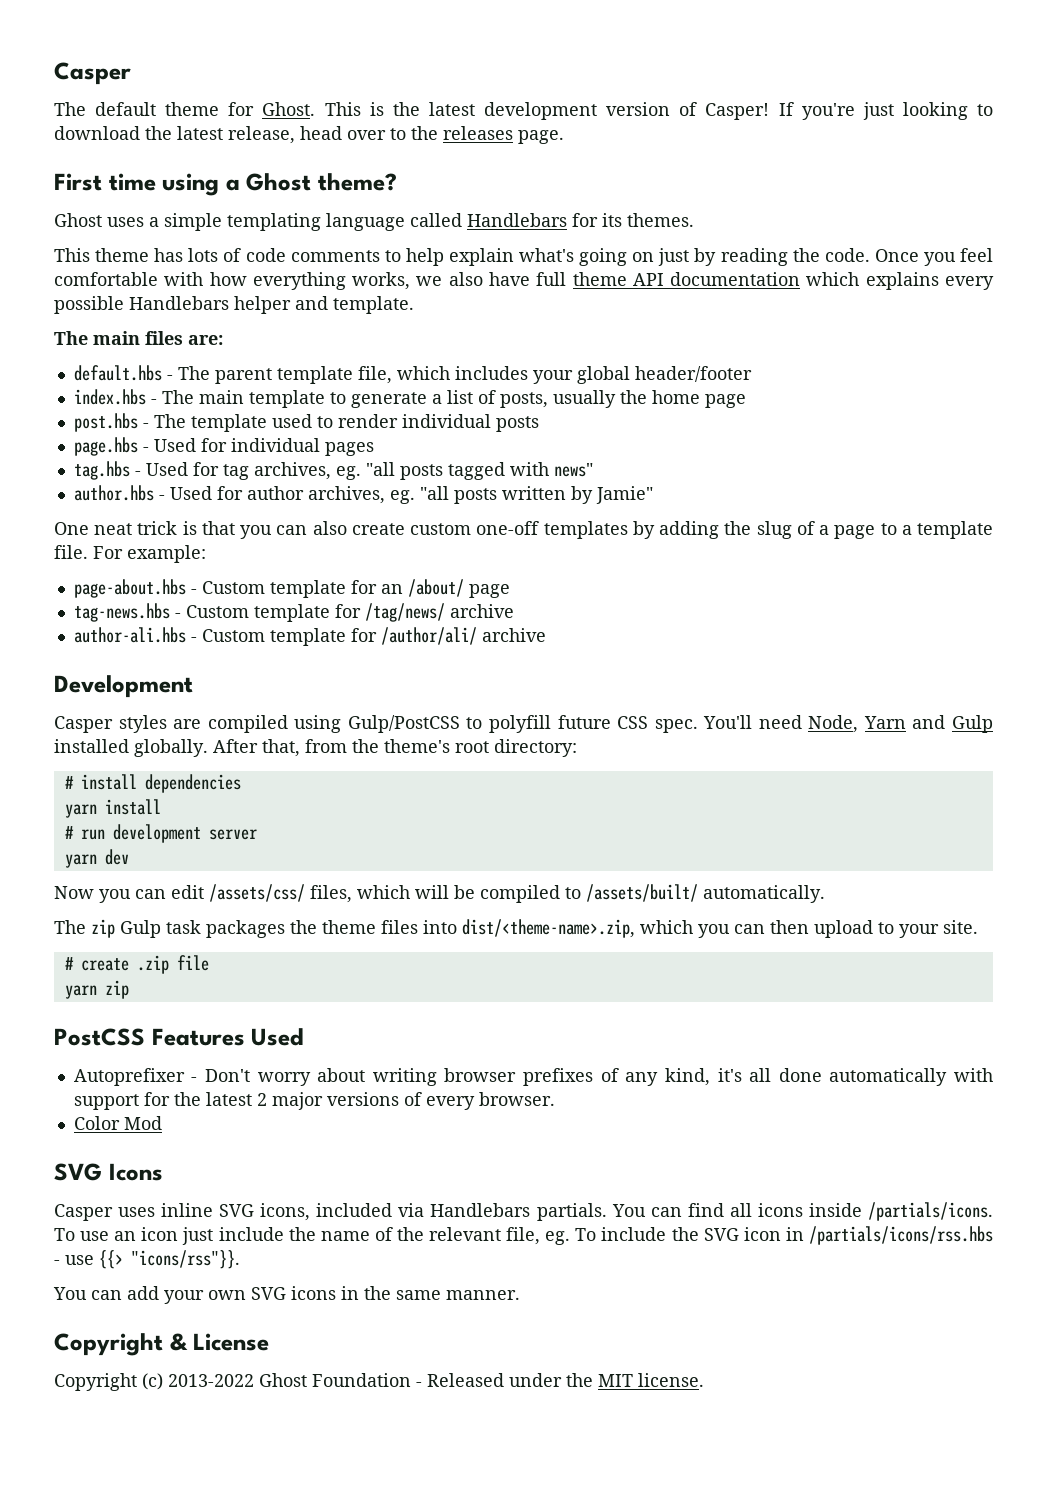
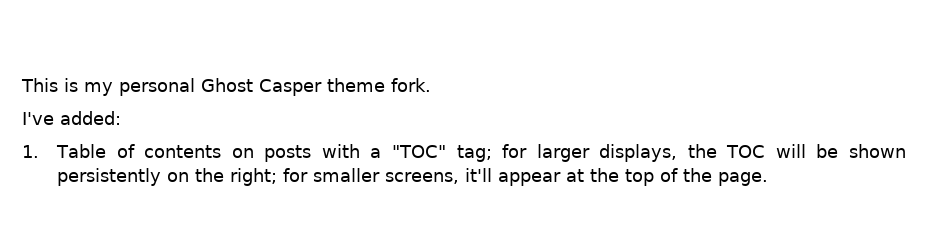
[54,62,131,85] [54,102,994,120] [54,126,564,144] [54,173,398,196] [54,213,694,231] [54,248,994,266] [54,272,995,290] [54,296,414,314] [54,331,223,345] [73,365,752,384] [73,389,746,408] [73,413,539,432] [73,437,374,456] [73,461,593,480] [73,485,653,504] [54,521,993,539] [54,545,206,563] [73,579,510,598] [73,603,514,622] [73,627,546,646] [54,675,193,698] [54,715,993,733] [54,739,577,757] [64,774,241,793] [64,799,161,818] [64,824,257,843] [64,849,129,868] [54,884,825,903] [54,919,978,938] [64,955,209,974] [64,980,129,999] [54,1028,305,1046] [73,1068,994,1086] [73,1092,555,1110] [73,1116,162,1130] [54,1163,163,1181] [54,1202,994,1221] [54,1226,993,1245] [54,1250,240,1269] [53,1286,520,1304] [54,1333,270,1356] [54,1373,704,1391] Casper // The default theme for Ghost. This is the latest development version of Casper! If you're just looking to download the latest release, head over to the releases page. // First time using a Ghost theme? // Ghost uses a simple templating language called Handlebars for its themes. // This theme has lots of code comments to help explain what's going on just by reading the code. Once you feel comfortable with how everything works, we also have full theme API documentation which explains every possible Handlebars helper and template. // The main files are: // default.hbs - The parent template file, which includes your global header/footer // index.hbs - The main template to generate a list of posts, usually the home page // post.hbs - The template used to render individual posts // page.hbs - Used for individual pages // tag.hbs - Used for tag archives, eg. "all posts tagged with news" // author.hbs - Used for author archives, eg. "all posts written by Jamie" // One neat trick is that you can also create custom one-off templates by adding the slug of a page to a template file. For example: // page-about.hbs - Custom template for an /about/ page // tag-news.hbs - Custom template for /tag/news/ archive // author-ali.hbs - Custom template for /author/ali/ archive // Development // Casper styles are compiled using Gulp/PostCSS to polyfill future CSS spec. You'll need Node, Yarn and Gulp installed globally. After that, from the theme's root directory: // # install dependencies // yarn install // # run development server // yarn dev // Now you can edit /assets/css/ files, which will be compiled to /assets/built/ automatically. // The zip Gulp task packages the theme files into dist/<theme-name>.zip, which you can then upload to your site. // # create .zip file // yarn zip // PostCSS Features Used // Autoprefixer - Don't worry about writing browser prefixes of any kind, it's all done automatically with support for the latest 2 major versions of every browser. // Color Mod // SVG Icons // Casper uses inline SVG icons, included via Handlebars partials. You can find all icons inside /partials/icons. To use an icon just include the name of the relevant file, eg. To include the SVG icon in /partials/icons/rss.hbs - use {{> "icons/rss"}}. // You can add your own SVG icons in the same manner. // Copyright & License // Copyright (c) 2013-2022 Ghost Foundation - Released under the MIT license. -> [21,78,431,96] [22,111,121,125] [22,144,907,162] [57,168,769,186] This is my personal Ghost Casper theme fork. // I've added: // 1. Table of contents on posts with a "TOC" tag; for larger displays, the TOC will be shown persistently on the right; for smaller screens, it'll appear at the top of the page.

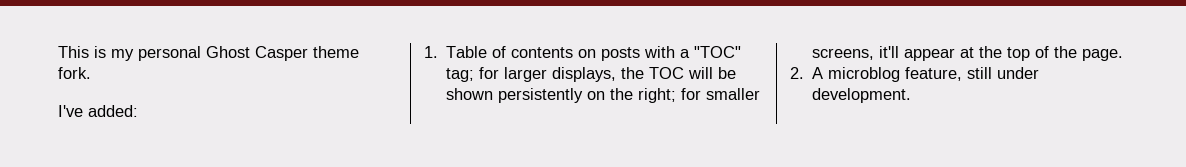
(769, 179) none -> [790,67,1040,82] [812,88,912,103] // 2. A microblog feature, still under development.

